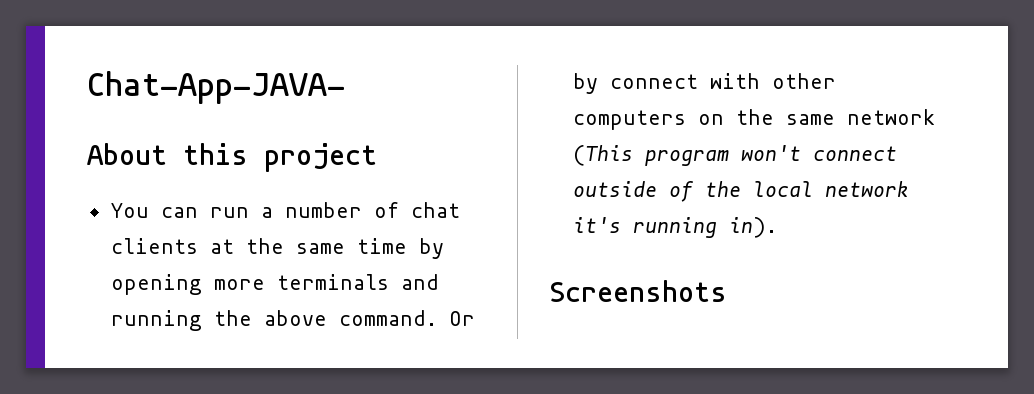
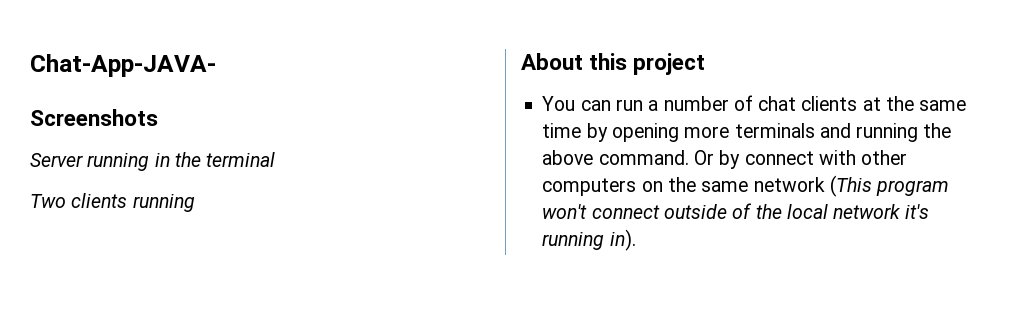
(345, 87) none -> [30,109,158,126] [30,152,276,171] [30,193,195,212] // Screenshots // Server running in the terminal // Two clients running
[549,280,727,302] // Screenshots -> (636, 240) none

